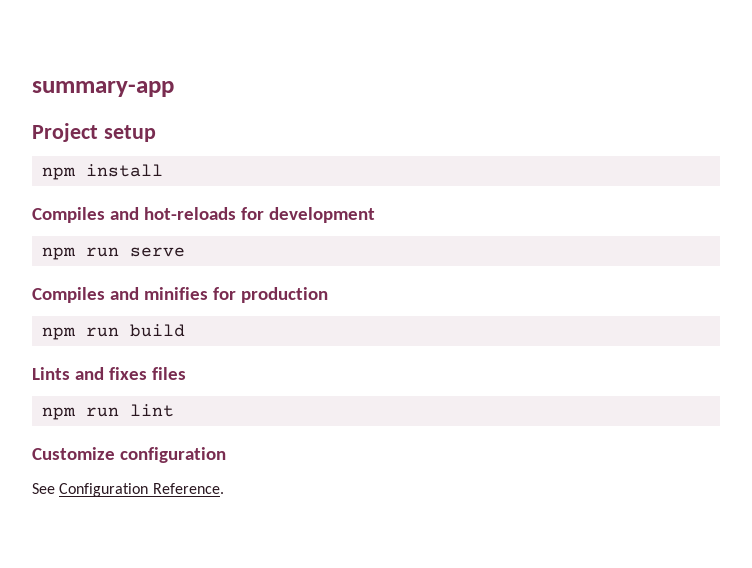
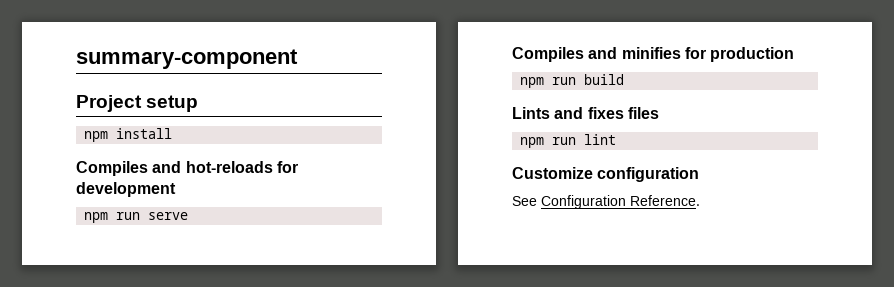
[32,81,174,97] summary-app -> [76,49,298,69] summary-component

